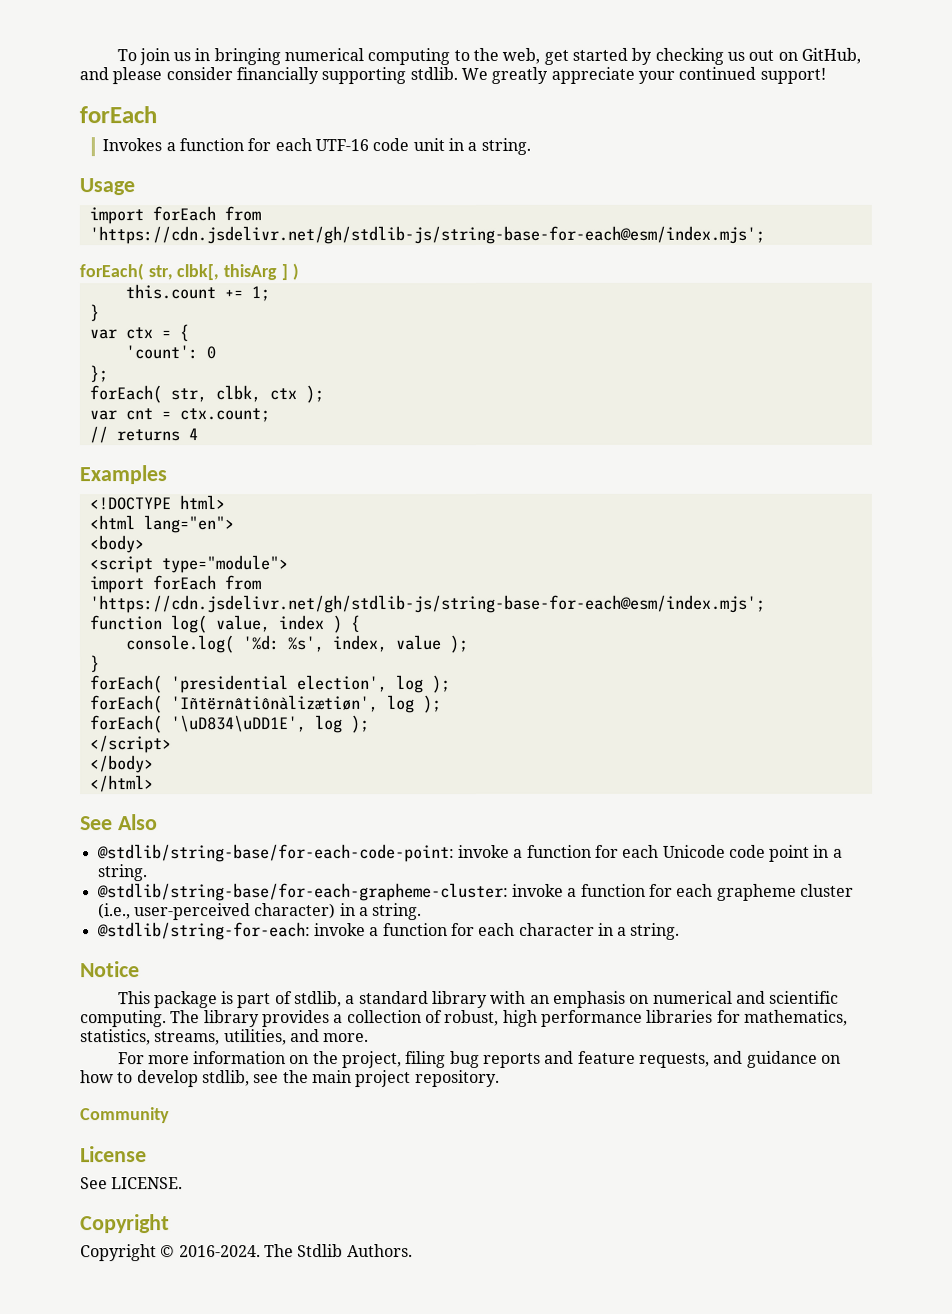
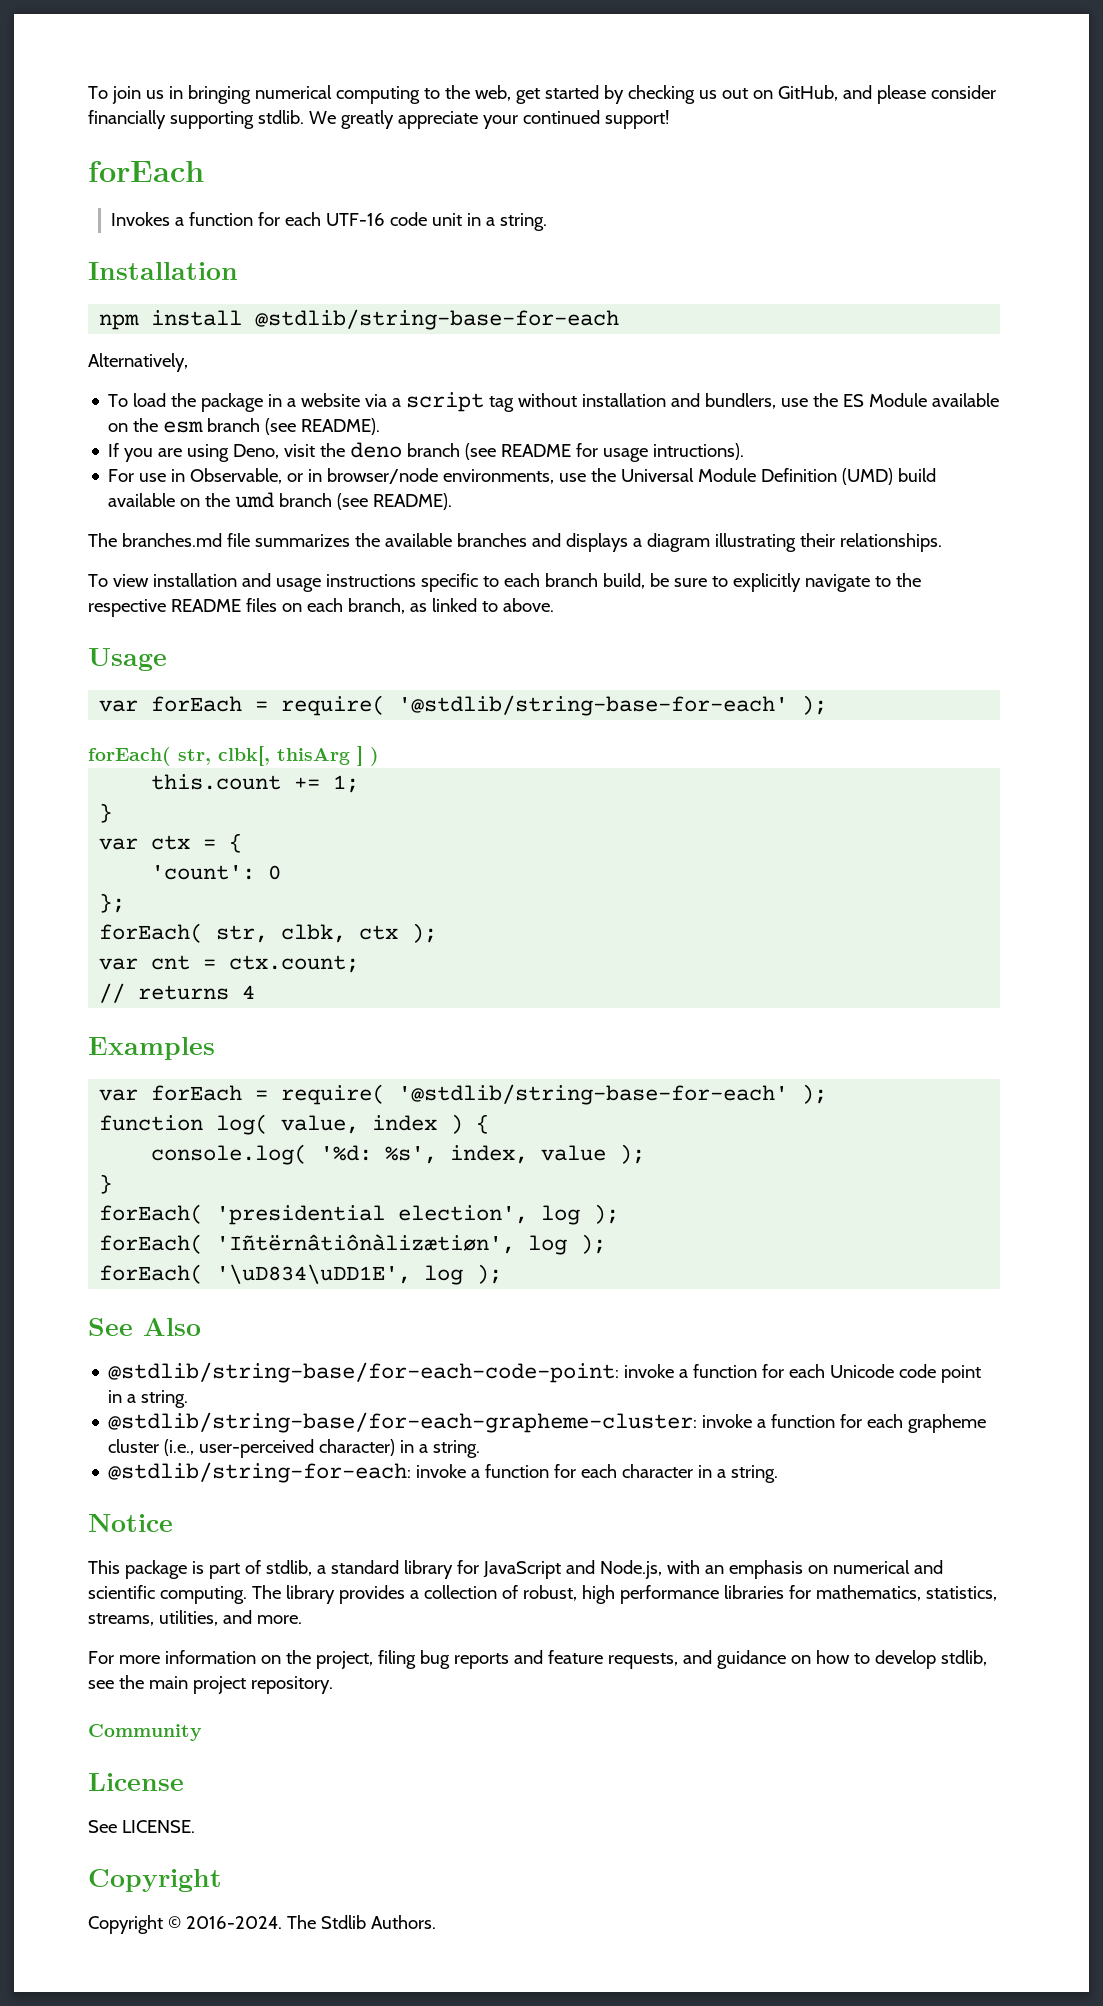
[79,178,135,196] [88,206,261,225] [88,225,765,245] Usage // import forEach from 'https://cdn.jsdelivr.net/gh/stdlib-js/string-base-for-each@esm/index.mjs'; -> [88,262,238,280] [99,309,620,330] [88,353,188,372] [108,392,1000,412] [108,418,381,435] [108,442,745,462] [108,468,937,485] [108,492,453,510] [88,533,942,552] [88,573,921,592] [88,598,554,617] [88,648,167,671] [99,695,828,716] Installation // npm install @stdlib/string-base-for-each // Alternatively, // To load the package in a website via a script tag without installation and bundlers, use the ES Module available on the esm branch (see README). // If you are using Deno, visit the deno branch (see README for usage intructions). // For use in Observable, or in browser/node environments, use the Universal Module Definition (UMD) build available on the umd branch (see README). // The branches.md file summarizes the available branches and displays a diagram illustrating their relationships. // To view installation and usage instructions specific to each branch build, be sure to explicitly navigate to the respective README files on each branch, as linked to above. // Usage // var forEach = require( '@stdlib/string-base-for-each' );
[88,495,225,511] [88,515,234,534] [88,535,144,554] [88,555,288,574] [88,575,261,594] [88,594,765,614] <!DOCTYPE html> // <html lang="en"> // <body> // <script type="module"> // import forEach from 'https://cdn.jsdelivr.net/gh/stdlib-js/string-base-for-each@esm/index.mjs'; -> [99,1084,828,1105] var forEach = require( '@stdlib/string-base-for-each' );
[89,735,172,754] [89,755,154,774] [89,775,154,793] // </script> // </body> // </html> -> (503, 1274) none
(489, 999) none -> [456,1560,662,1579] for JavaScript and Node.js,

